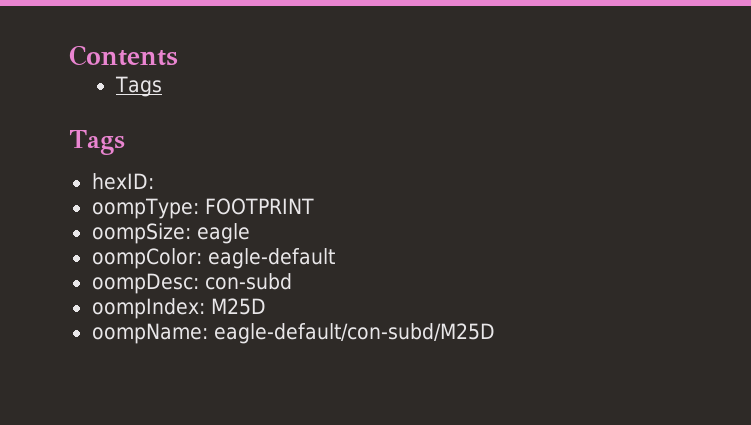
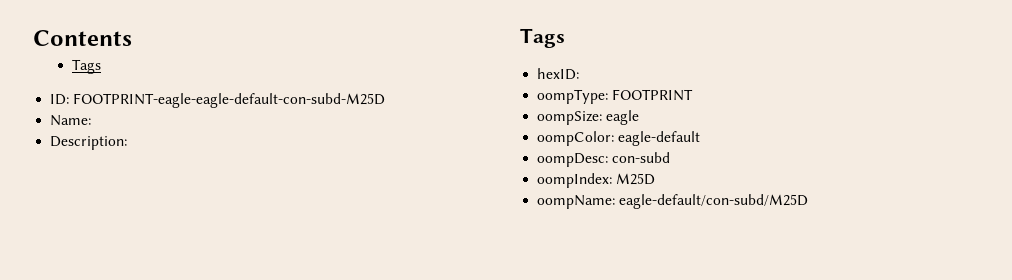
(162, 86) none -> [50,93,386,108] [50,115,92,126] [50,136,128,150] // ID: FOOTPRINT-eagle-eagle-default-con-subd-M25D // Name: // Description:

